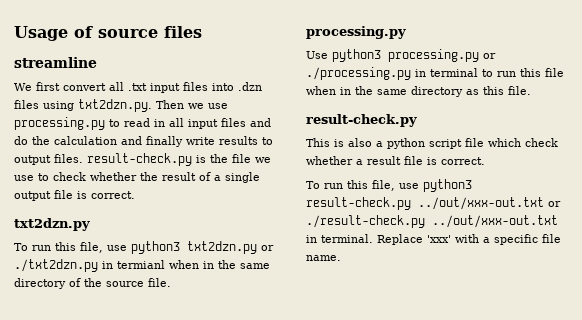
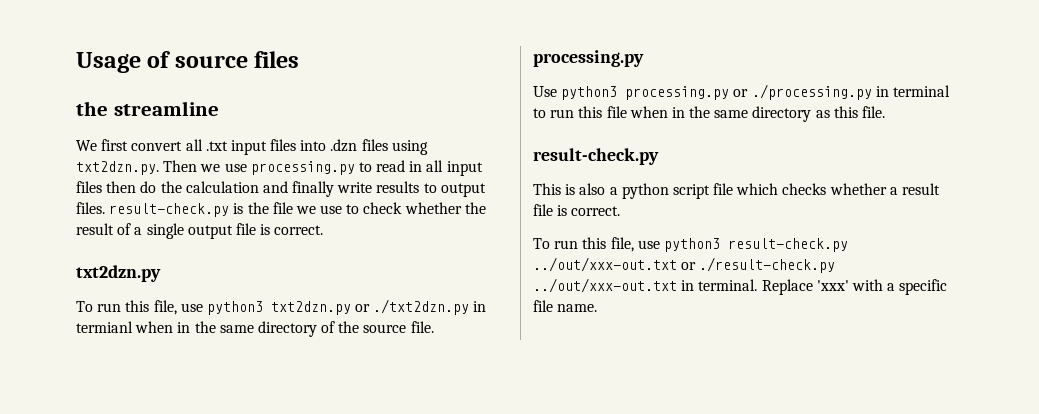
(202, 32) none -> [76,101,108,116] the
[250,118,271,127] and -> [106,181,137,193] then
[525,138,558,147] check -> [782,183,827,195] checks

